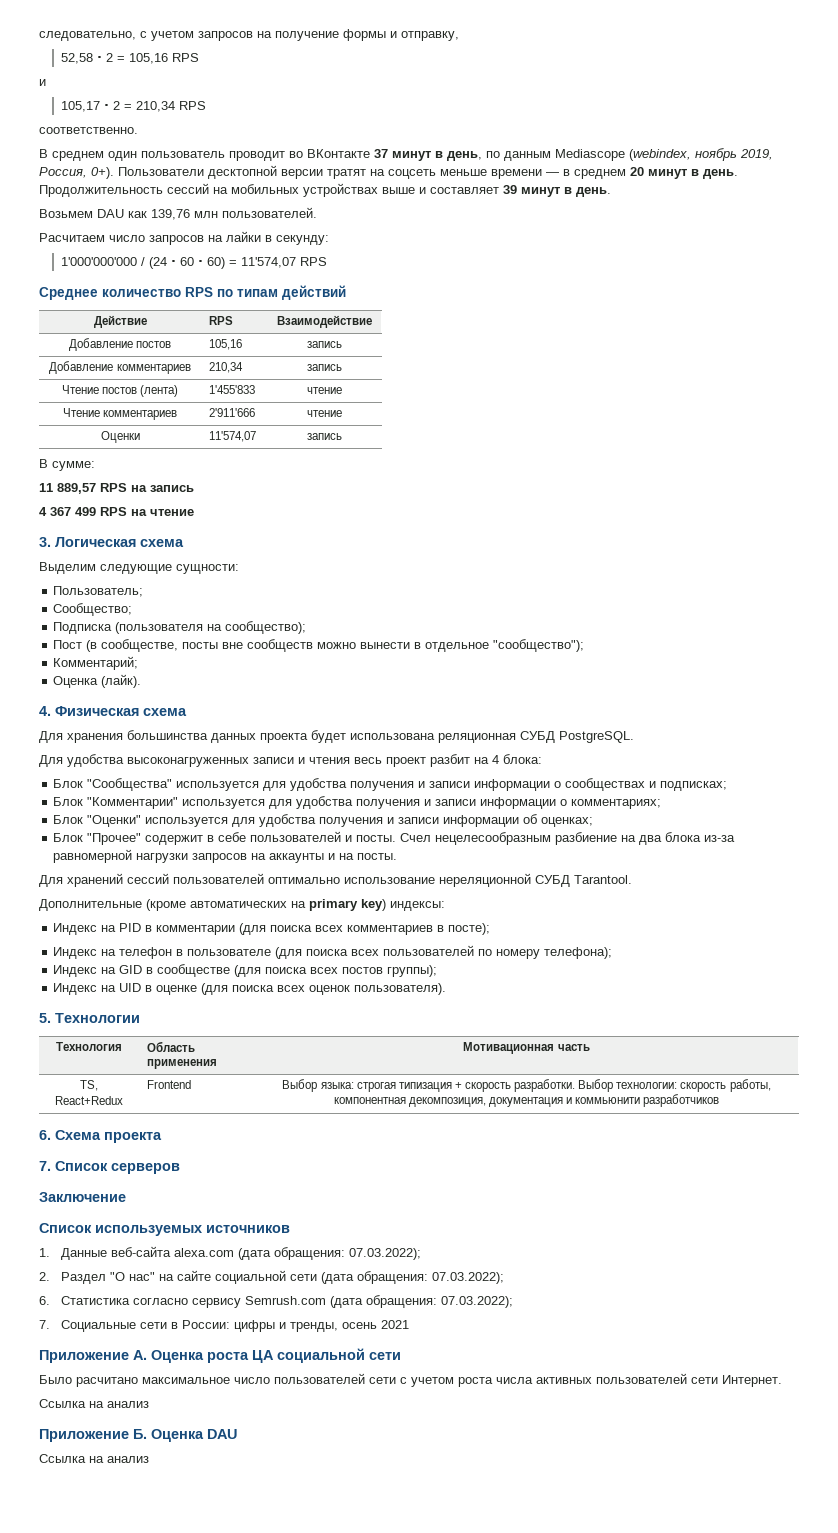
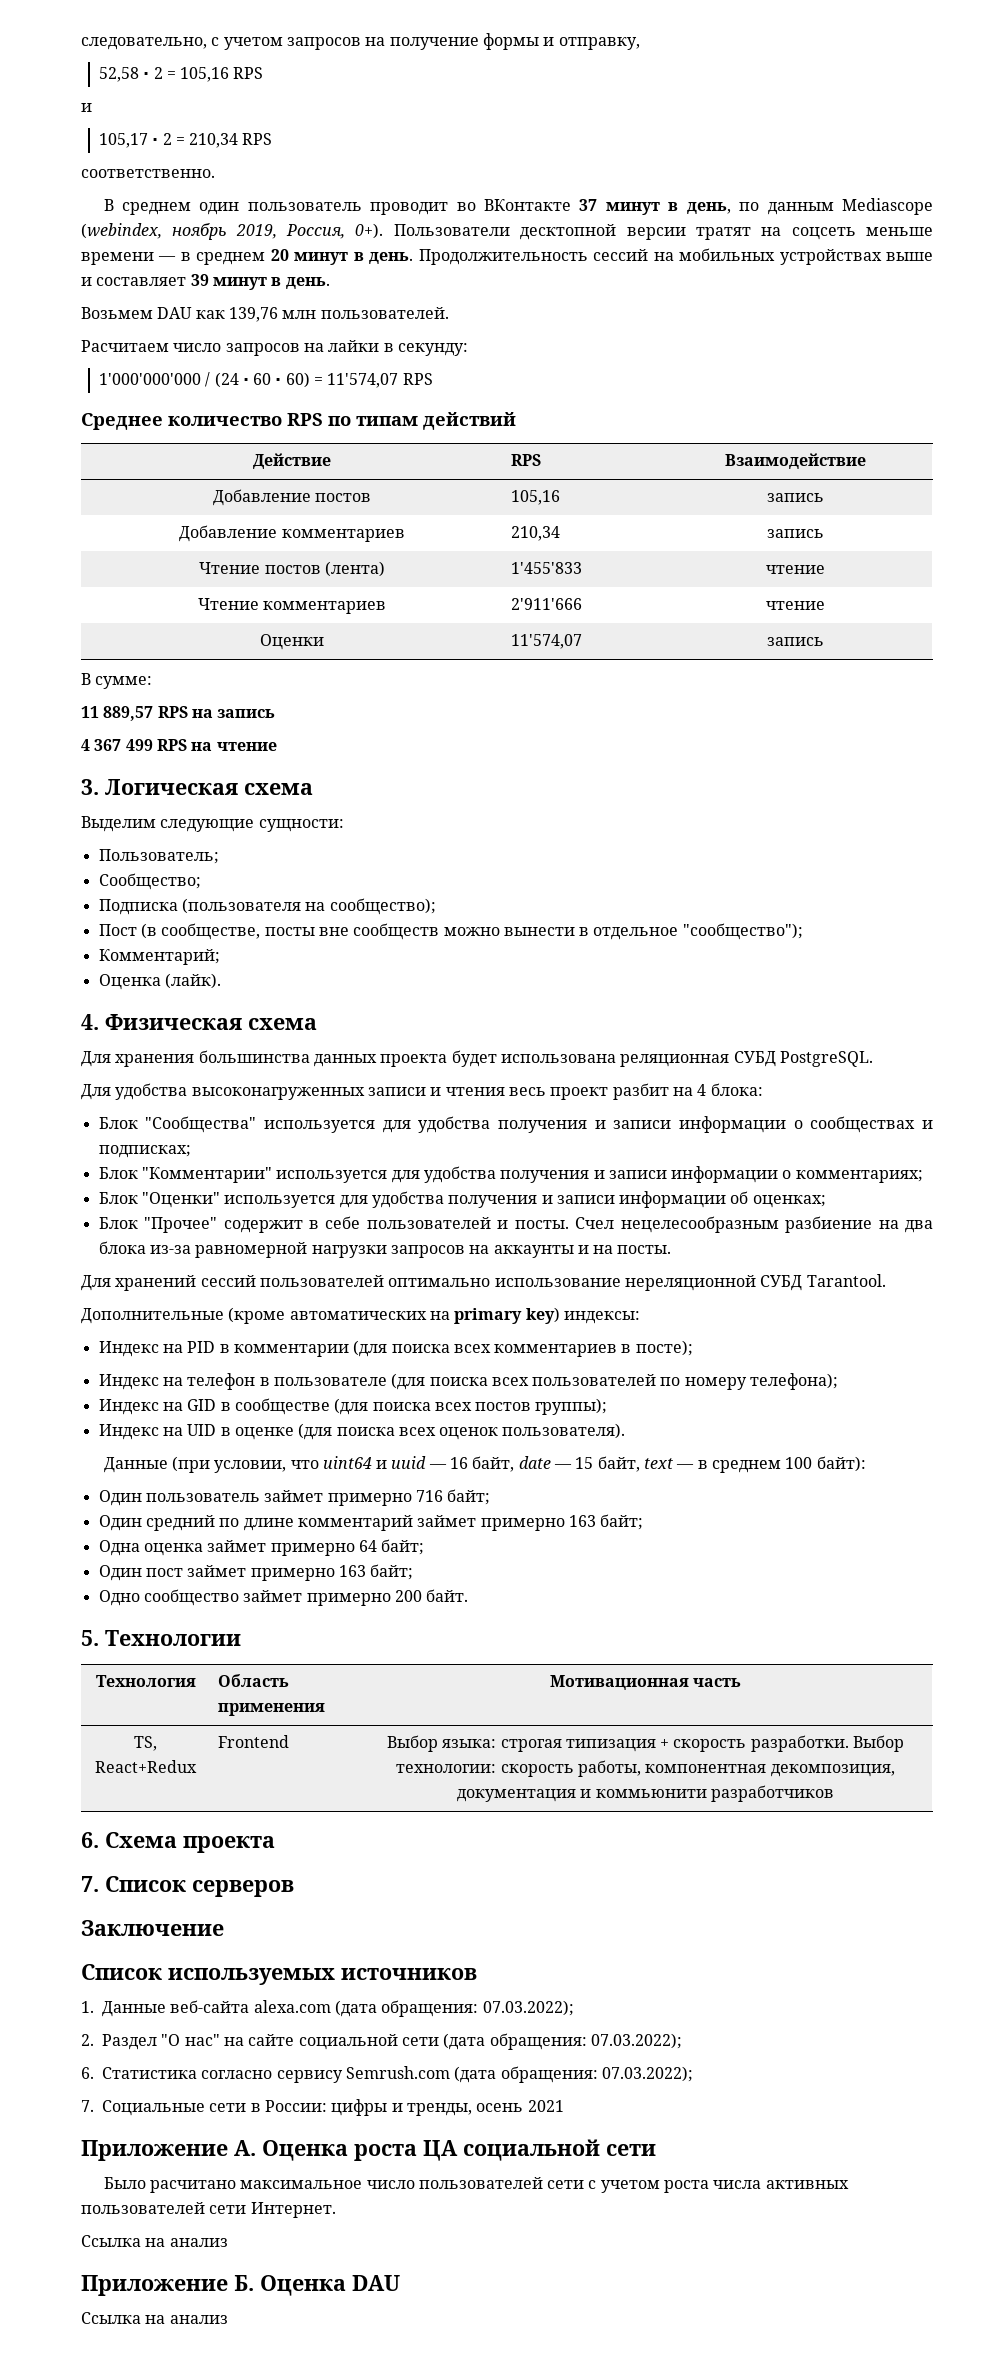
(447, 989) none -> [103,1456,866,1473] [98,1489,491,1506] [98,1514,644,1531] [98,1539,425,1556] [98,1564,414,1581] [98,1589,469,1606] // Данные (при условии, что uint64 и uuid — 16 байт, date — 15 байт, text — в среднем 100 байт): // Один пользователь займет примерно 716 байт; // Один средний по длине комментарий займет примерно 163 байт; // Одна оценка займет примерно 64 байт; // Один пост займет примерно 163 байт; // Одно сообщество займет примерно 200 байт.

